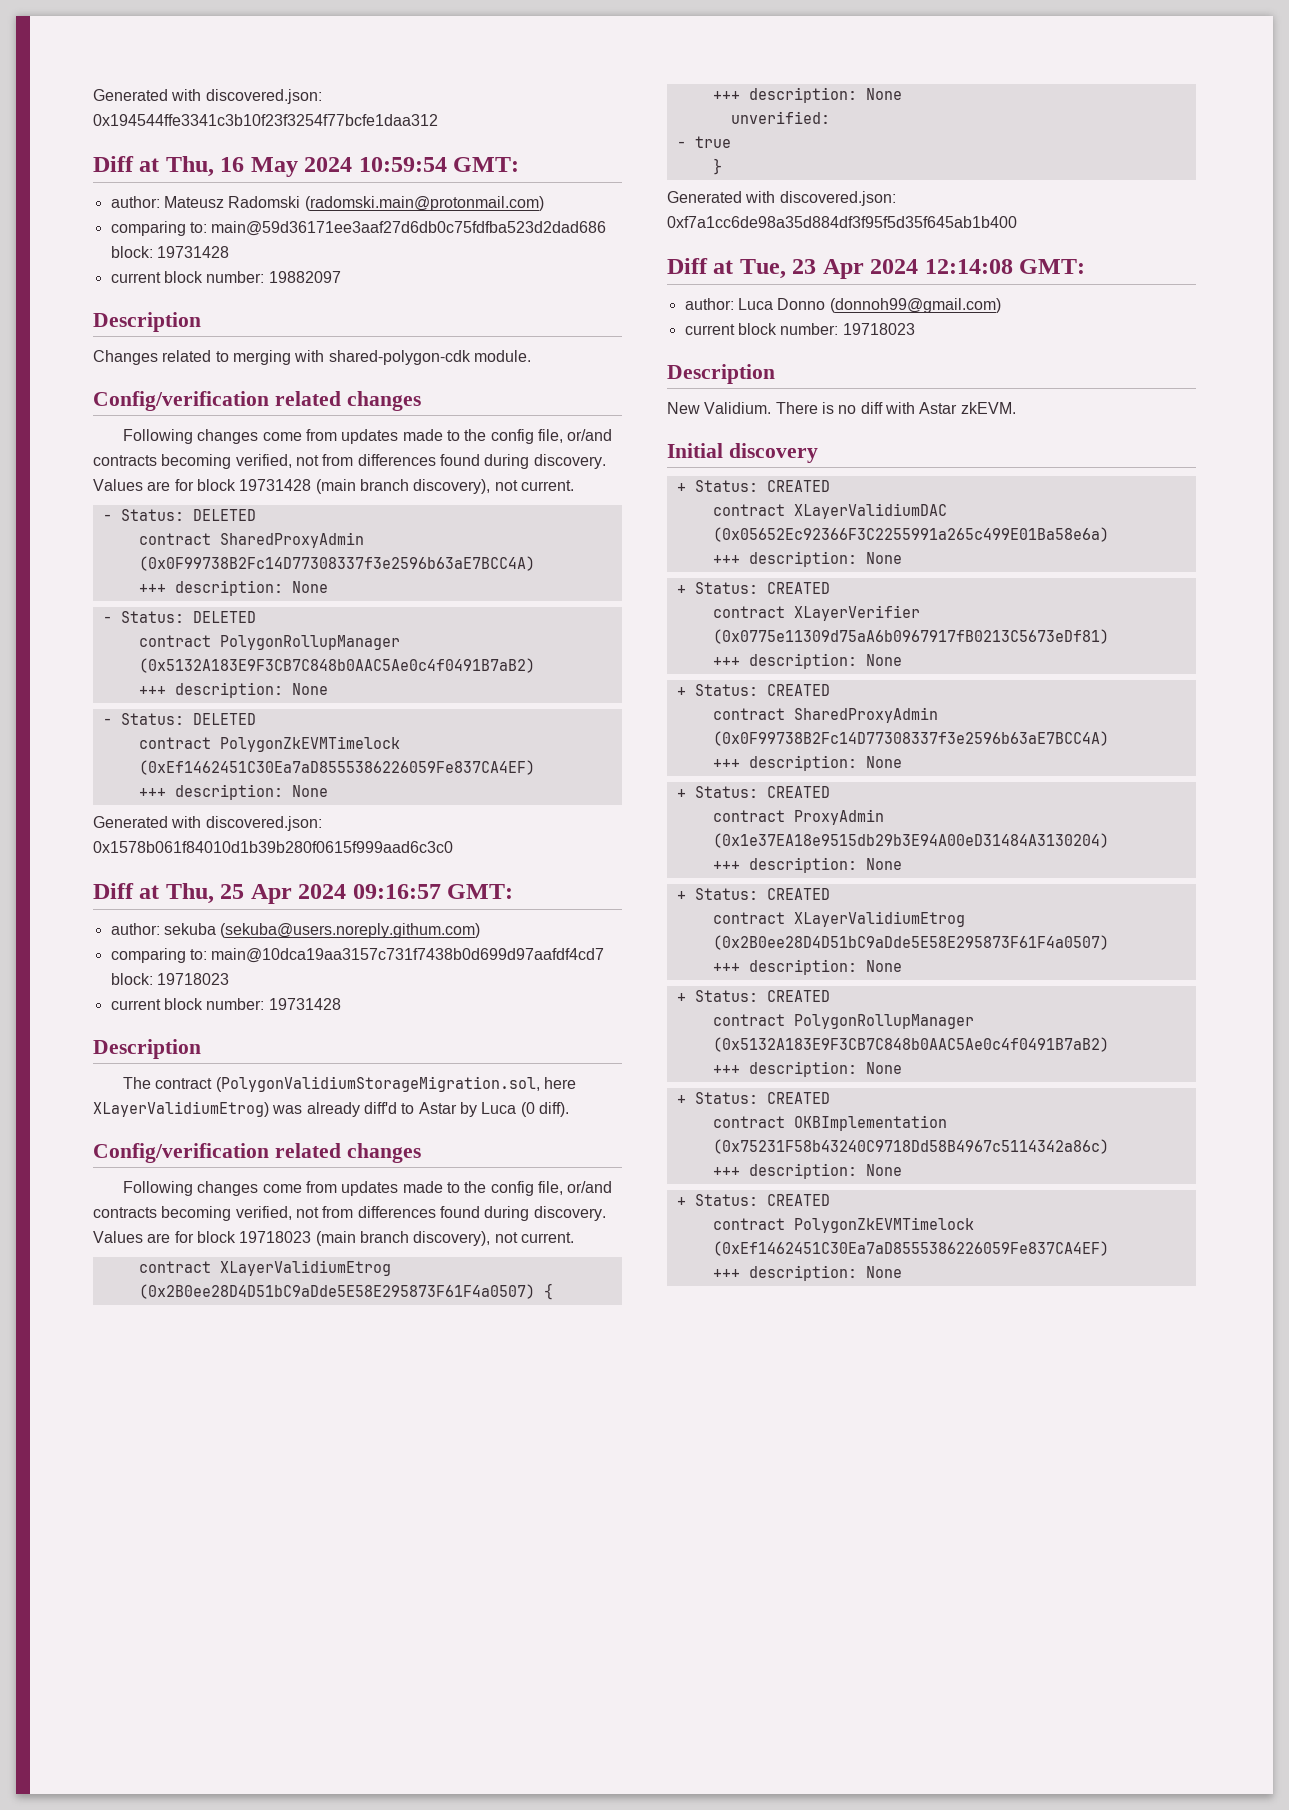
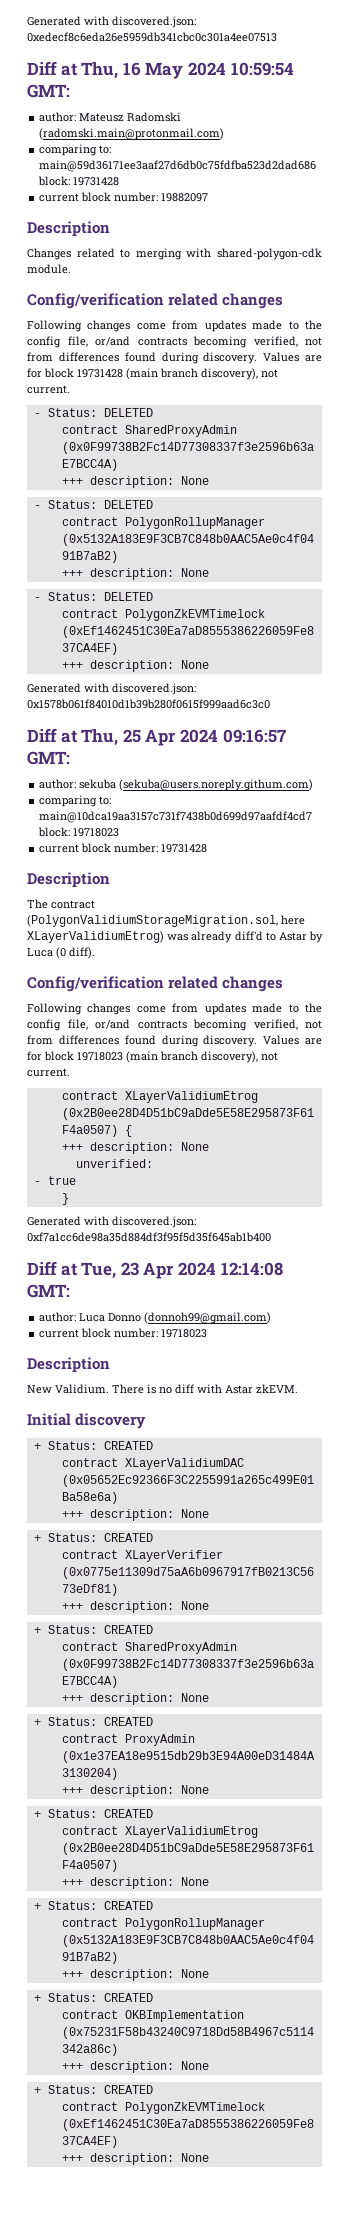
[93,89,322,104] [93,114,438,126] Generated with discovered.json: 0x194544ffe3341c3b10f23f3254f77bcfe1daa312 -> [27,16,196,28] [27,32,277,42] Generated with discovered.json: 0xedecf8c6eda26e5959db341cbc0c301a4ee07513

